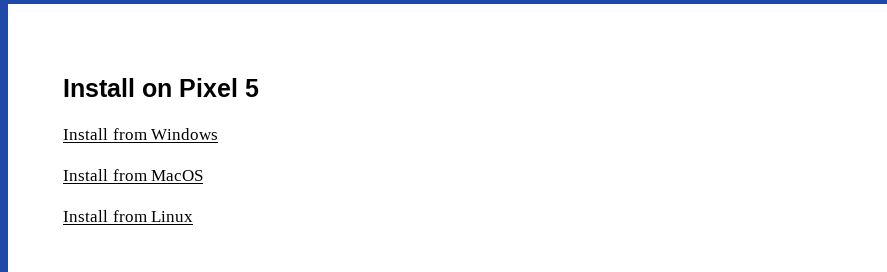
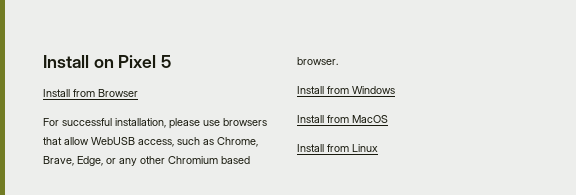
(259, 88) none -> [43,89,138,97] [43,118,267,129] [43,137,258,147] [43,156,250,166] [297,57,338,65] // Install from Browser // For successful installation, please use browsers that allow WebUSB access, such as Chrome, Brave, Edge, or any other Chromium based browser.

